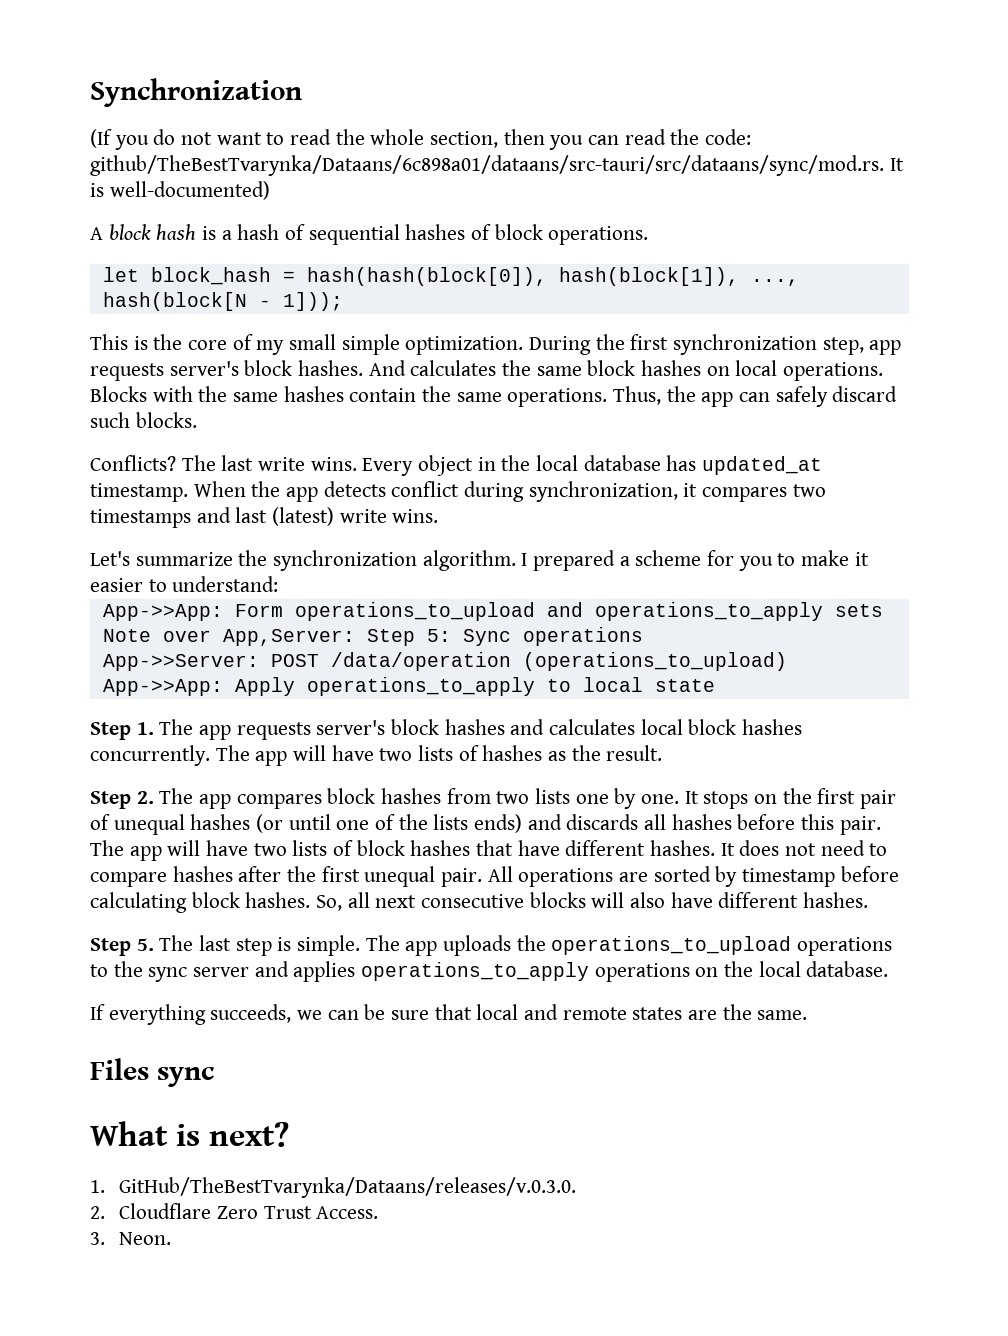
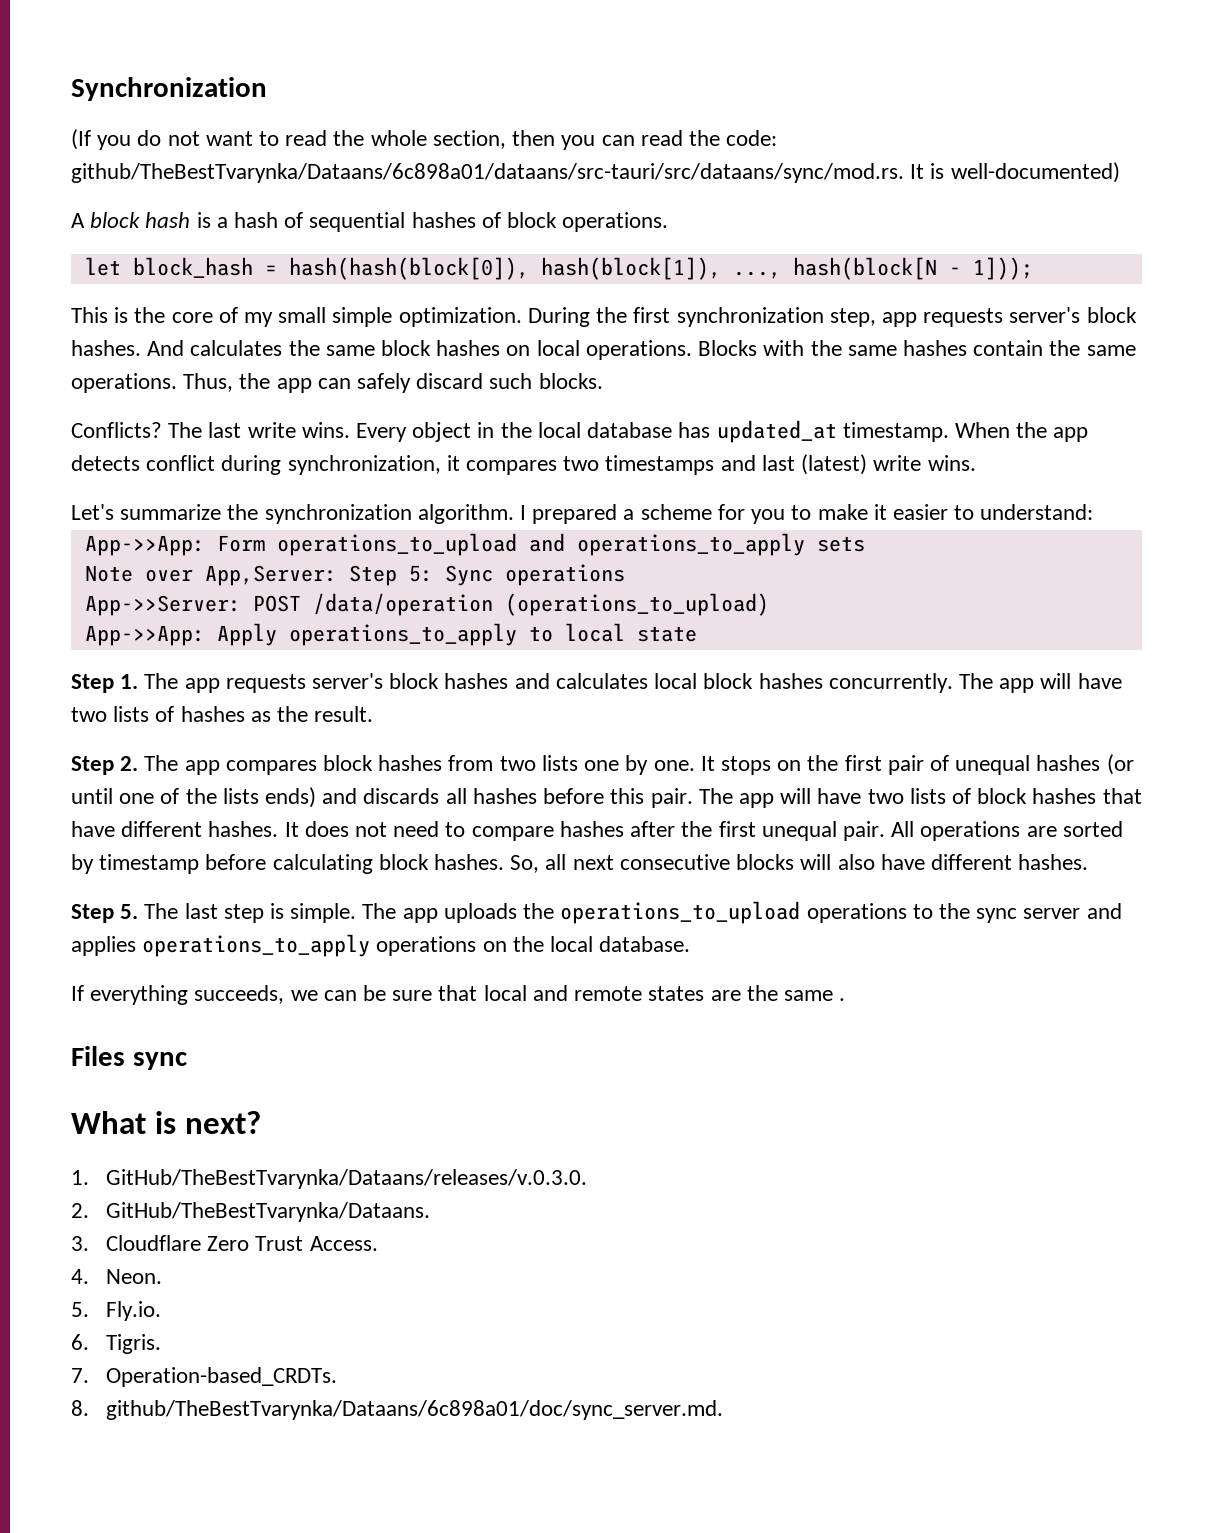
[757,1010,808,1020] same. -> [783,990,846,1001] same .
(105, 1212) none -> [106,1202,431,1222] [71,1236,89,1251] GitHub/TheBestTvarynka/Dataans. // 3.
[90,1232,105,1245] 3. -> [71,1269,89,1284] 4.
(172, 1238) none -> [71,1301,162,1321] [71,1334,162,1354] [71,1367,338,1387] [71,1400,724,1420] // 5. Fly.io. // 6. Tigris. // 7. Operation-based_CRDTs. // 8. github/TheBestTvarynka/Dataans/6c898a01/doc/sync_server.md.

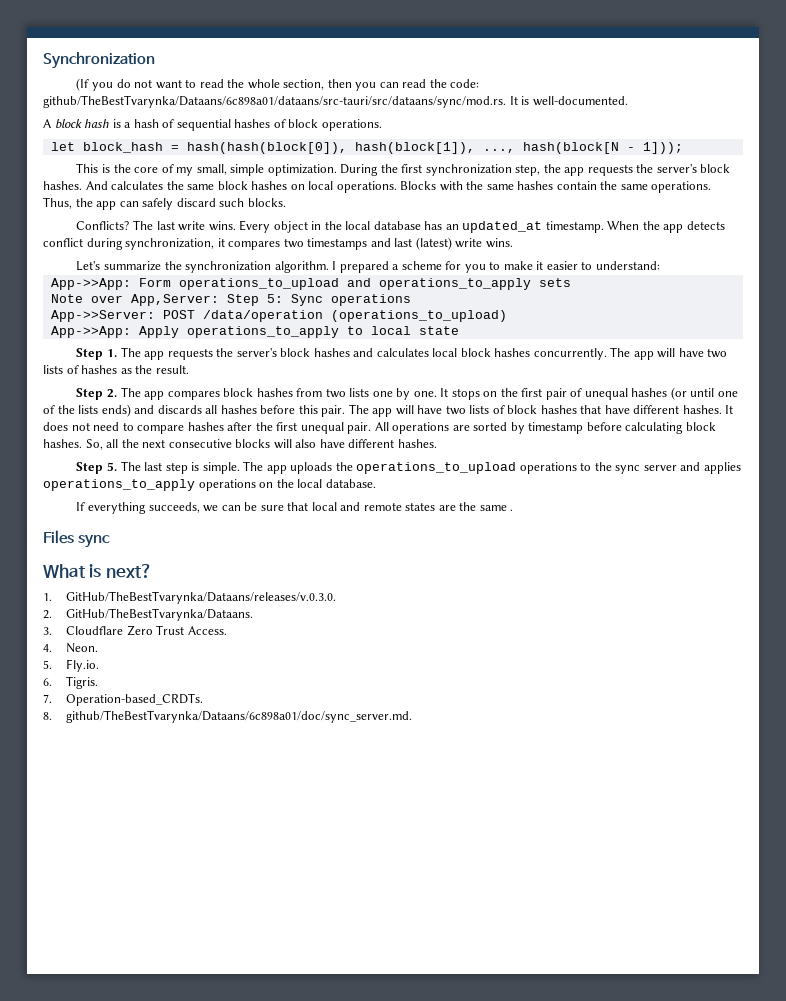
[950,162,1120,183] well-documented) -> [532,96,628,106] well-documented.
[278,307,327,323] small -> [196,164,227,175] small,
[881,308,1004,327] app requests -> [543,164,654,176] the app requests the
(711, 430) none -> [445,224,459,230] an
(306, 683) none -> [216,348,234,357] the
(567, 862) none -> [121,439,139,448] the

